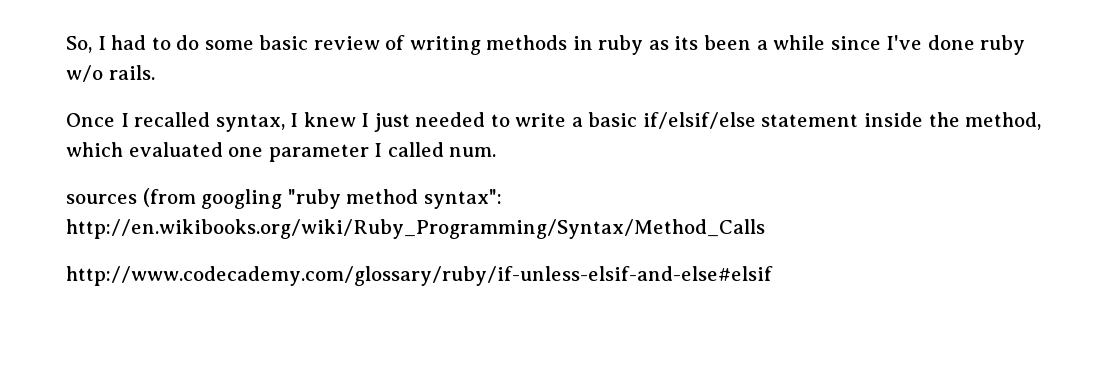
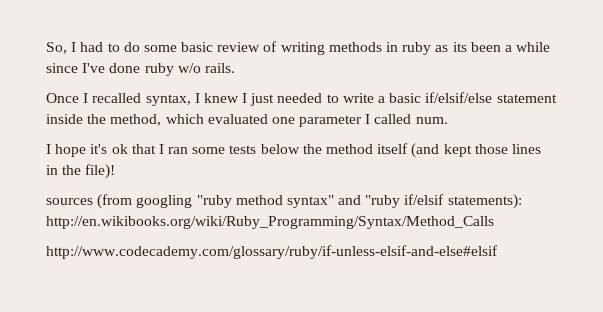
(497, 152) none -> [46,143,541,158] [46,164,116,179] // I hope it's ok that I ran some tests below the method itself (and kept those lines in the file)!
[423,189,502,209] syntax": -> [286,194,522,209] syntax" and "ruby if/elsif statements):

